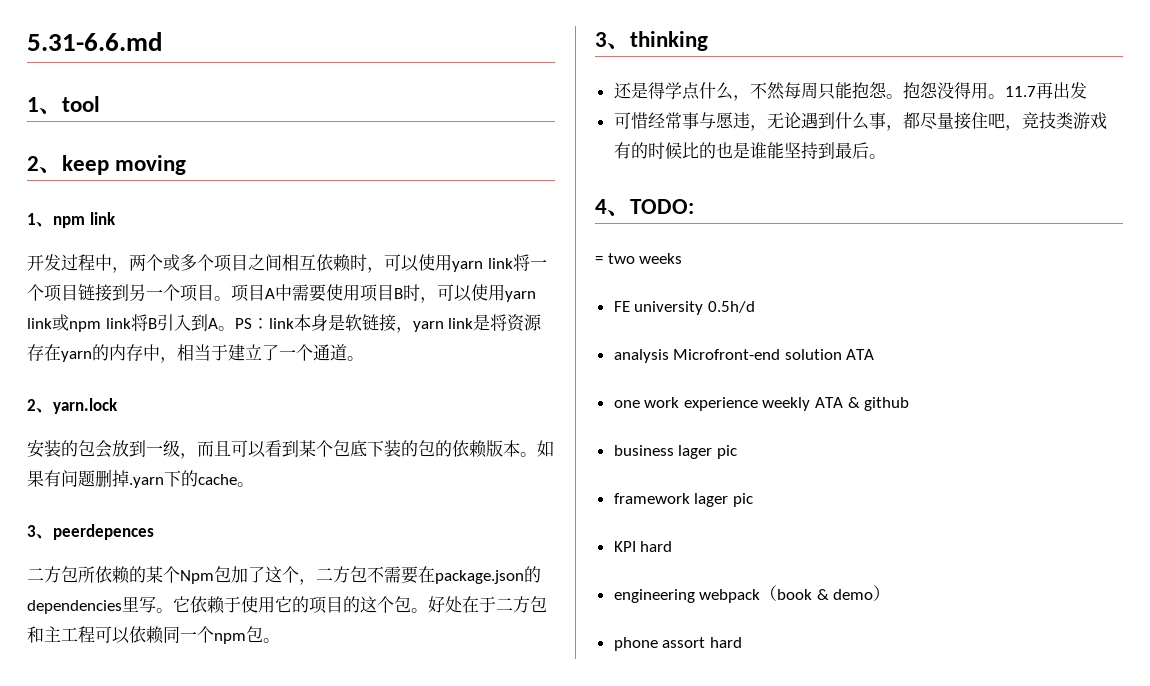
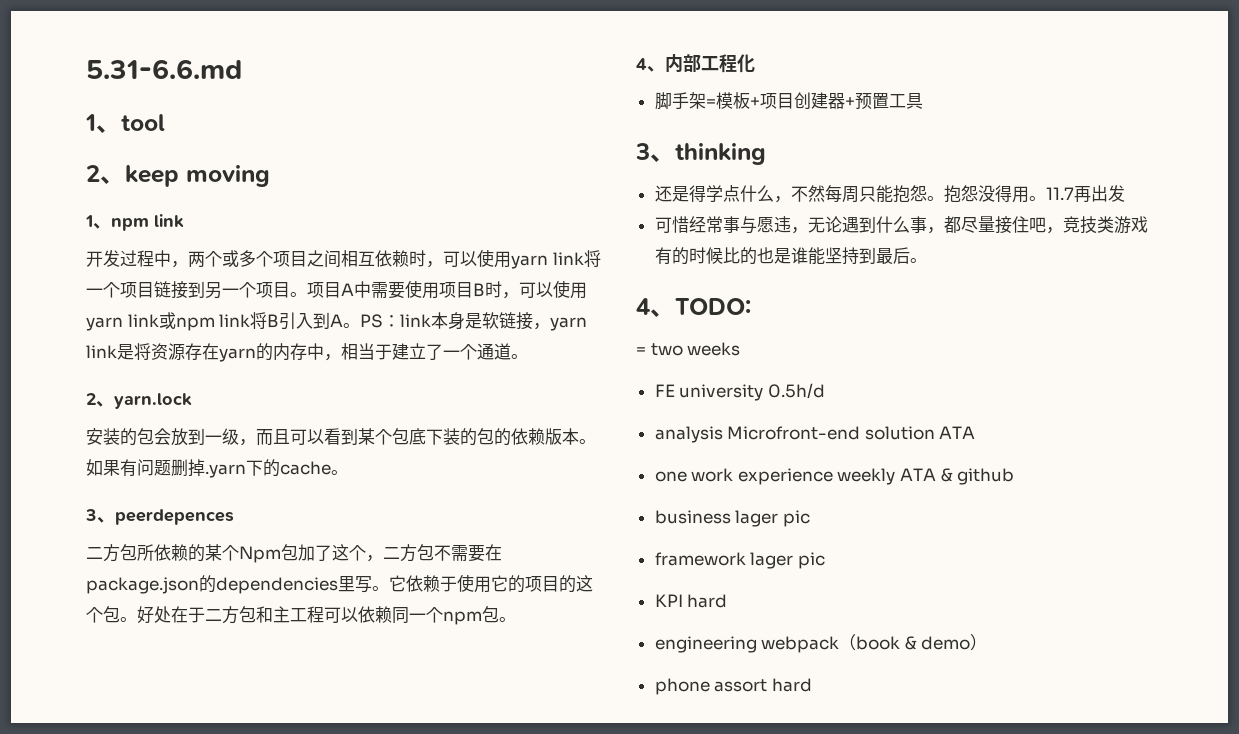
(280, 640) none -> [636,54,755,73] [654,92,923,110] // 4、内部工程化 // 脚手架=模板+项目创建器+预置工具

